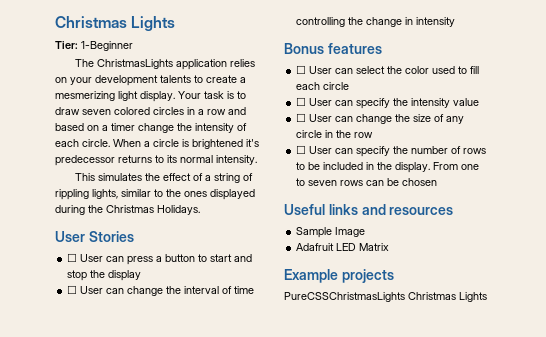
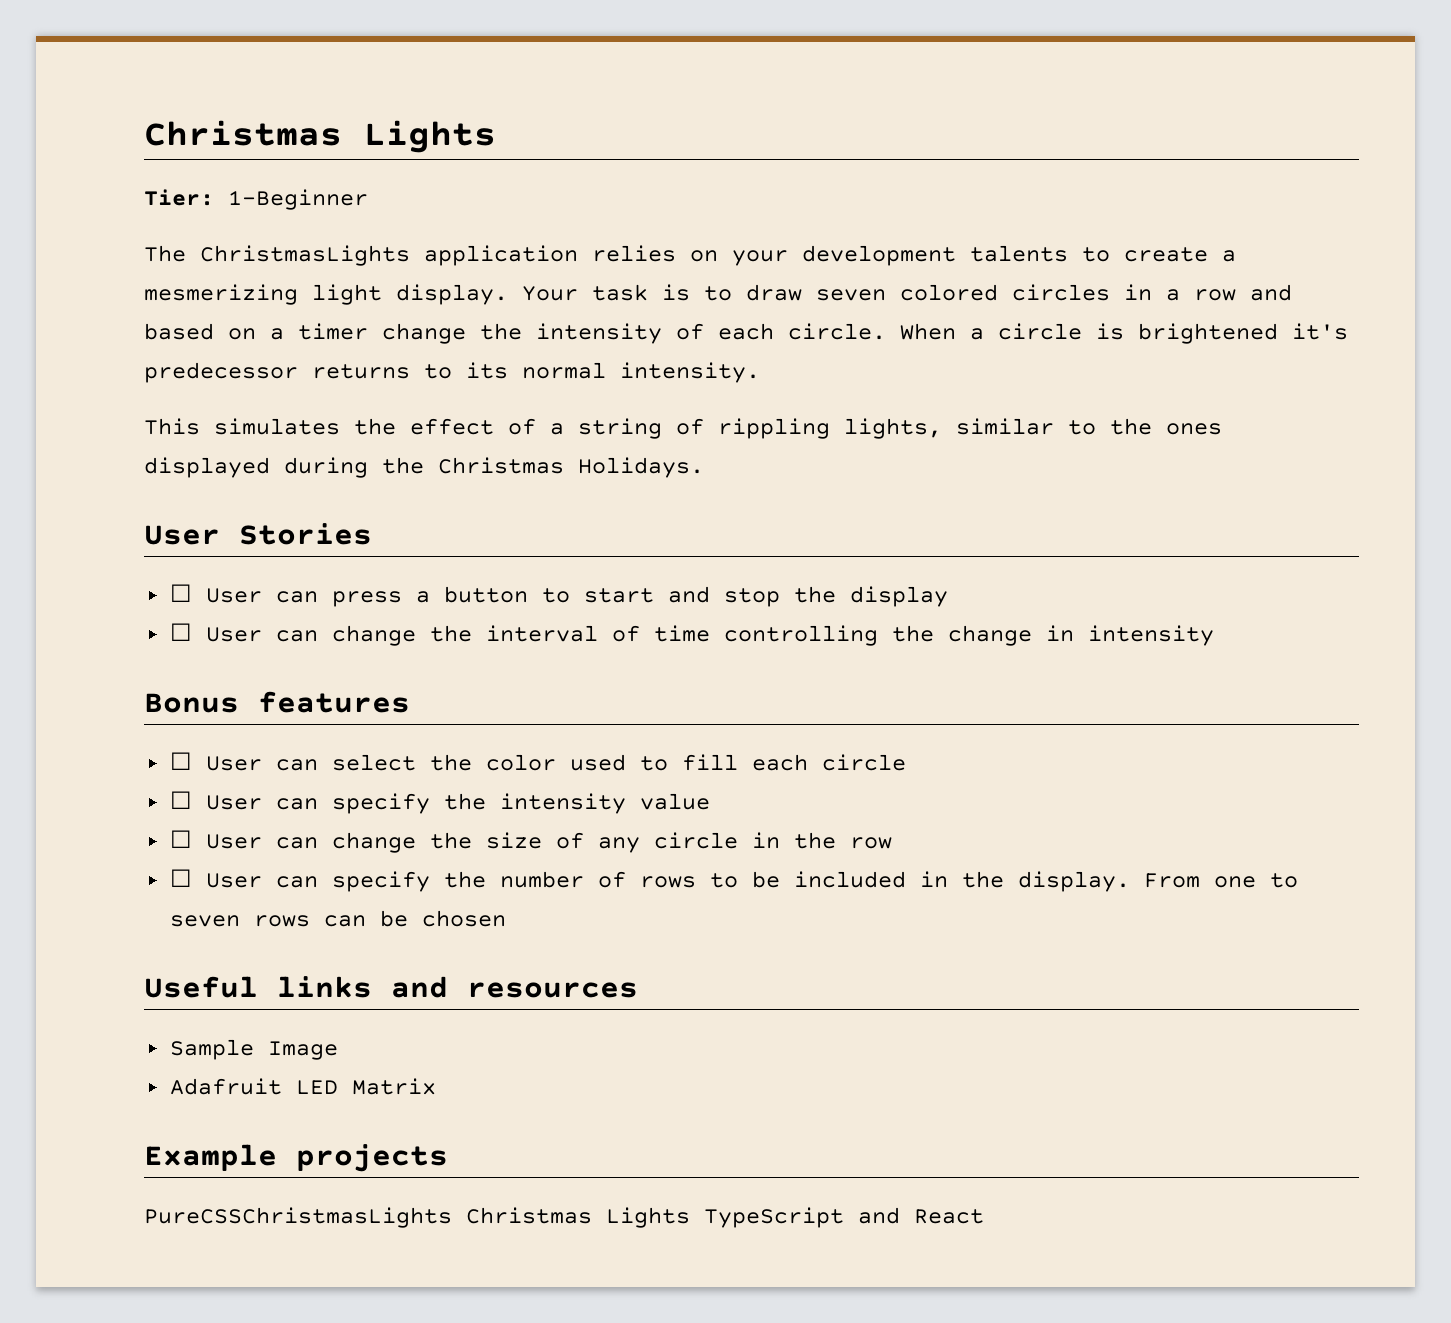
(487, 297) none -> [704,1207,984,1228] TypeScript and React

